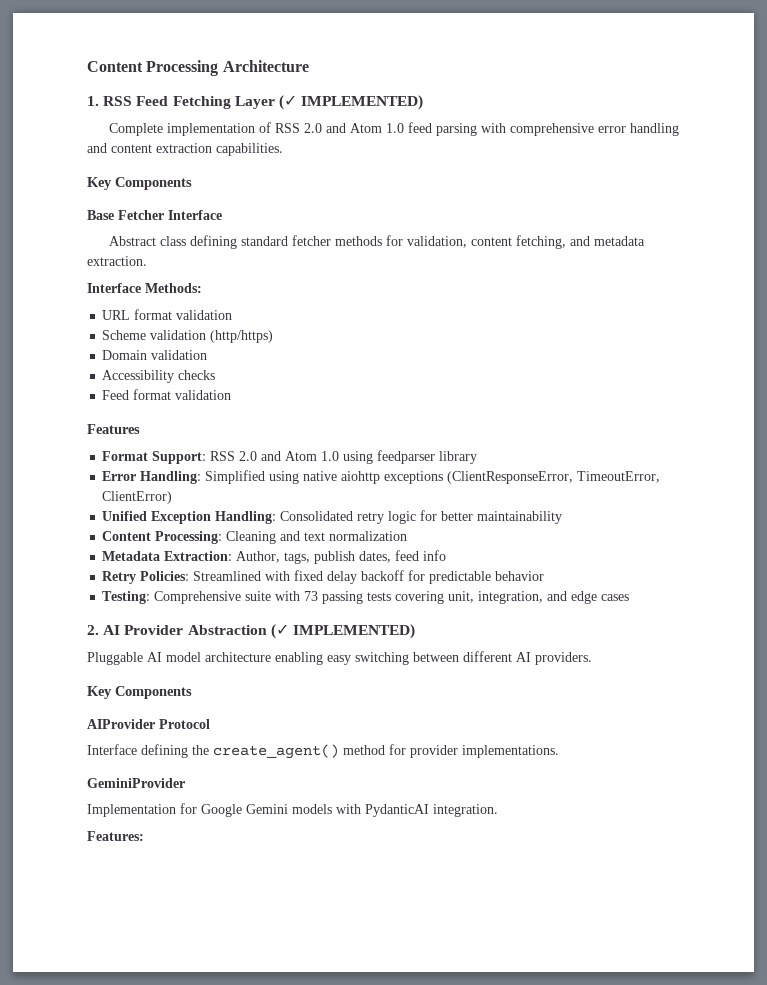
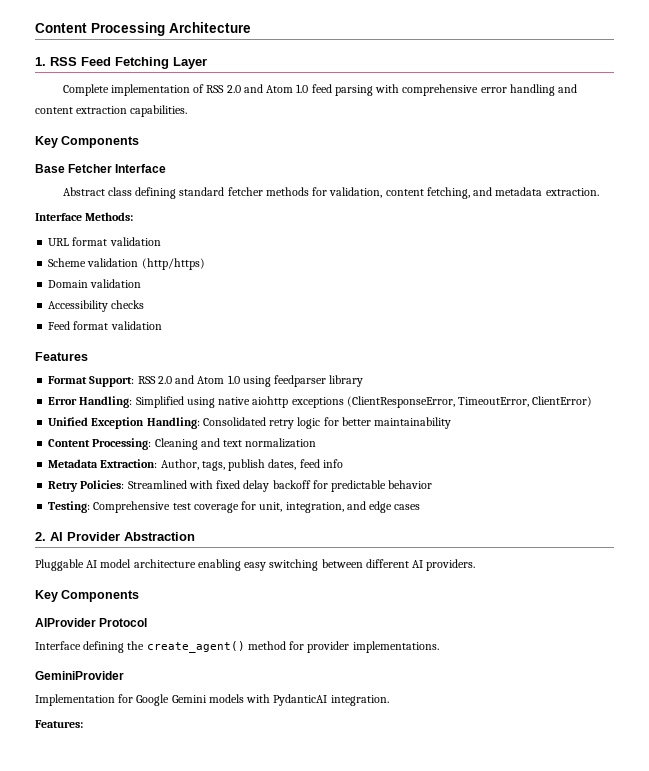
[278,95,424,110] (✓ IMPLEMENTED) -> (207, 63) none
[245,591,445,604] suite with 73 passing tests covering -> [172,501,257,513] test coverage for
[270,624,415,639] (✓ IMPLEMENTED) -> (195, 536) none

